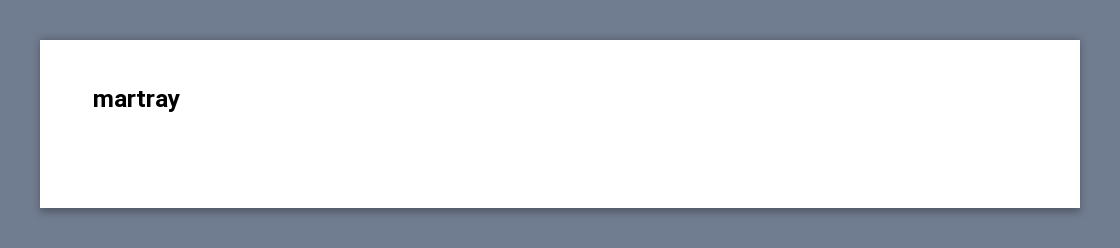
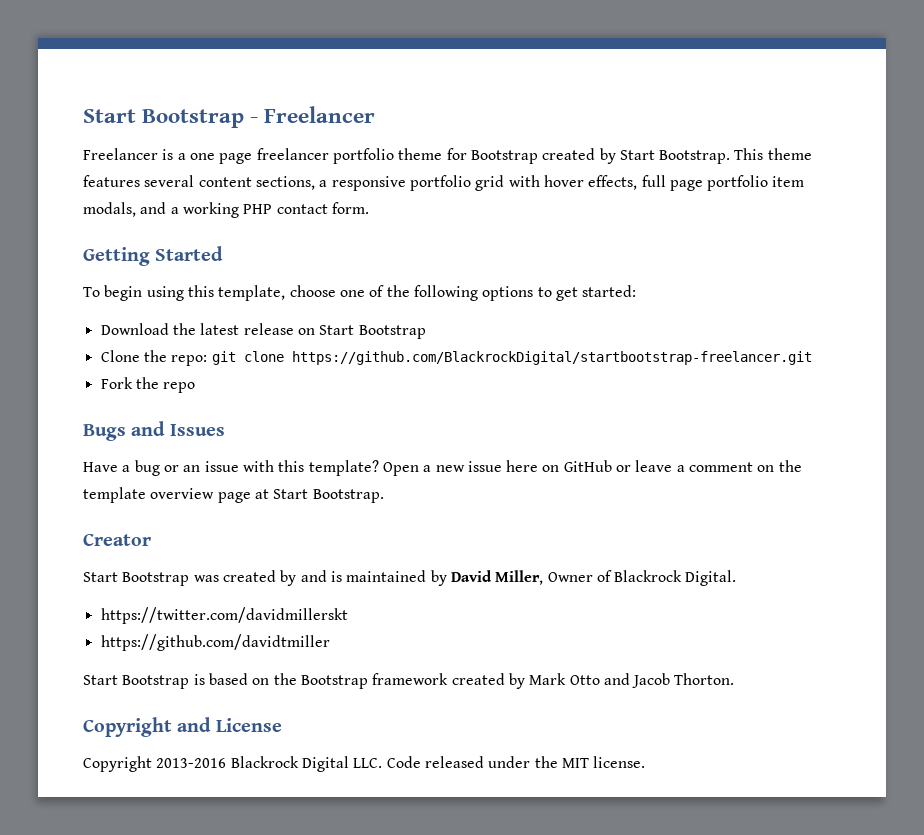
[93,91,180,112] martray -> [83,106,376,128] [83,148,812,164] [83,175,805,191] [83,202,369,218] [83,246,224,266] [83,285,637,301] [100,323,426,339] [100,350,812,366] [100,377,196,393] [83,421,225,441] [83,460,802,476] [83,487,384,503] [83,533,151,546] [83,570,737,586] [100,607,348,624] [100,634,330,651] [83,673,735,689] [83,717,282,737] [83,756,646,772] Start Bootstrap - Freelancer // Freelancer is a one page freelancer portfolio theme for Bootstrap created by Start Bootstrap. This theme features several content sections, a responsive portfolio grid with hover effects, full page portfolio item modals, and a working PHP contact form. // Getting Started // To begin using this template, choose one of the following options to get started: // Download the latest release on Start Bootstrap // Clone the repo: git clone https://github.com/BlackrockDigital/startbootstrap-freelancer.git // Fork the repo // Bugs and Issues // Have a bug or an issue with this template? Open a new issue here on GitHub or leave a comment on the template overview page at Start Bootstrap. // Creator // Start Bootstrap was created by and is maintained by David Miller, Owner of Blackrock Digital. // https://twitter.com/davidmillerskt // https://github.com/davidtmiller // Start Bootstrap is based on the Bootstrap framework created by Mark Otto and Jacob Thorton. // Copyright and License // Copyright 2013-2016 Blackrock Digital LLC. Code released under the MIT license.

